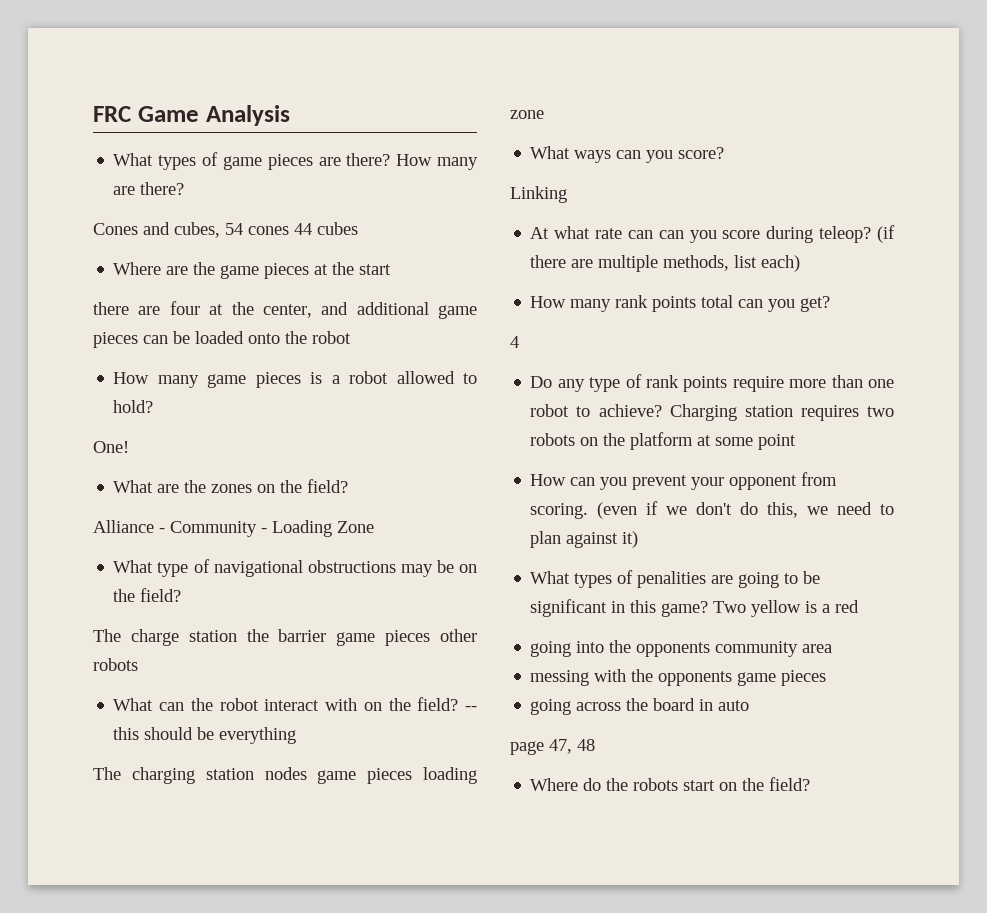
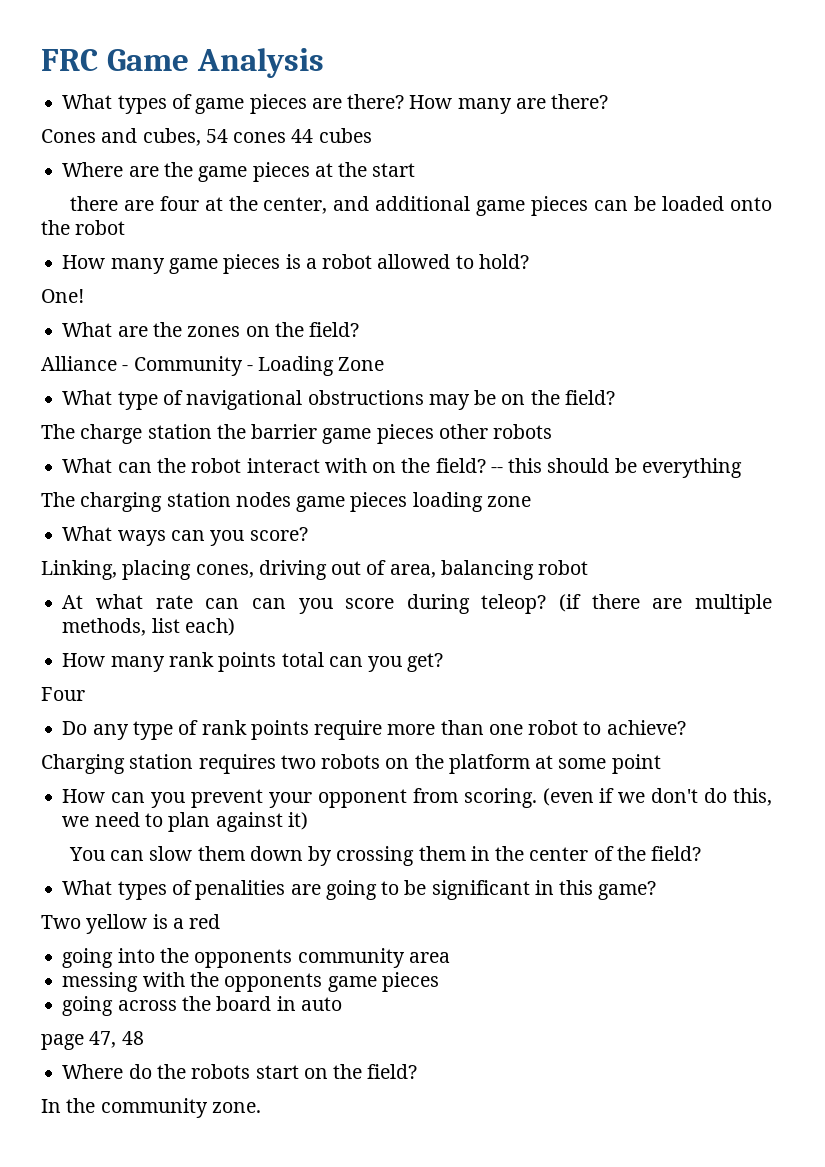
[510,186,567,203] Linking -> [41,560,589,580] Linking, placing cones, driving out of area, balancing robot
[510,336,519,348] 4 -> [41,687,85,701] Four
(662, 410) none -> (686, 727) //
(639, 539) none -> [68,846,702,866] // You can slow them down by crossing them in the center of the field?
(709, 609) none -> (657, 890) //
(811, 784) none -> [41,1098,261,1118] // In the community zone.

